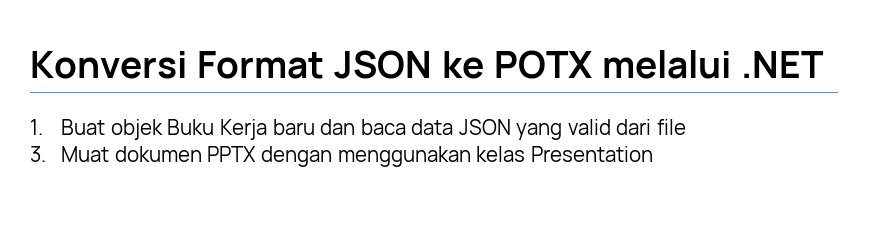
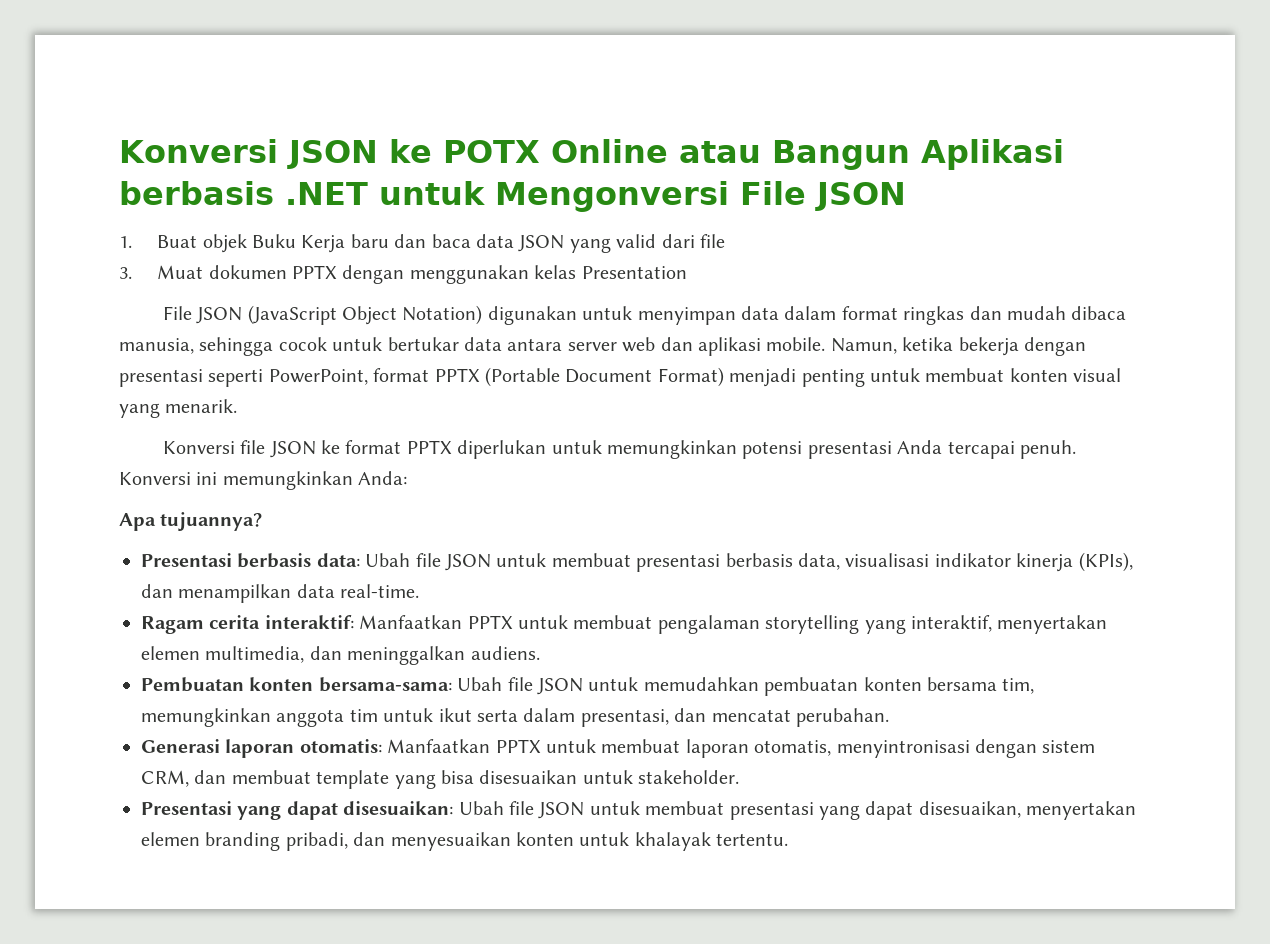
[30,51,324,79] Konversi Format -> [119,139,278,163] Konversi
[601,50,824,79] melalui .NET -> [550,139,1064,170] [119,181,906,212] Online atau Bangun Aplikasi berbasis .NET untuk Mengonversi File JSON
(653, 154) none -> [162,305,1127,325] [119,337,1086,356] [119,367,1122,387] [119,399,238,418] [162,440,1076,459] [119,471,408,490] [119,512,263,531] [141,552,1133,572] [141,584,420,603] [141,615,1108,634] [141,646,540,665] [141,677,1035,696] [141,708,889,727] [141,739,1096,758] [141,770,740,789] [141,801,1137,820] [141,832,789,851] // File JSON (JavaScript Object Notation) digunakan untuk menyimpan data dalam format ringkas dan mudah dibaca manusia, sehingga cocok untuk bertukar data antara server web dan aplikasi mobile. Namun, ketika bekerja dengan presentasi seperti PowerPoint, format PPTX (Portable Document Format) menjadi penting untuk membuat konten visual yang menarik. // Konversi file JSON ke format PPTX diperlukan untuk memungkinkan potensi presentasi Anda tercapai penuh. Konversi ini memungkinkan Anda: // Apa tujuannya? // Presentasi berbasis data: Ubah file JSON untuk membuat presentasi berbasis data, visualisasi indikator kinerja (KPIs), dan menampilkan data real-time. // Ragam cerita interaktif: Manfaatkan PPTX untuk membuat pengalaman storytelling yang interaktif, menyertakan elemen multimedia, dan meninggalkan audiens. // Pembuatan konten bersama-sama: Ubah file JSON untuk memudahkan pembuatan konten bersama tim, memungkinkan anggota tim untuk ikut serta dalam presentasi, dan mencatat perubahan. // Generasi laporan otomatis: Manfaatkan PPTX untuk membuat laporan otomatis, menyintronisasi dengan sistem CRM, dan membuat template yang bisa disesuaikan untuk stakeholder. // Presentasi yang dapat disesuaikan: Ubah file JSON untuk membuat presentasi yang dapat disesuaikan, menyertakan elemen branding pribadi, dan menyesuaikan konten untuk khalayak tertentu.

